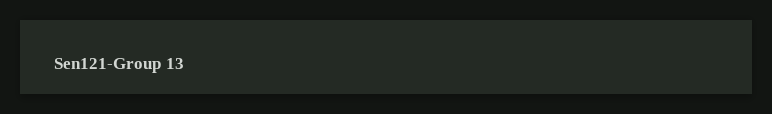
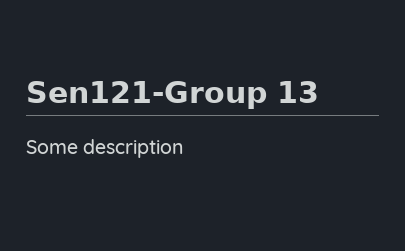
(184, 63) none -> [26,139,184,158] // Some description

